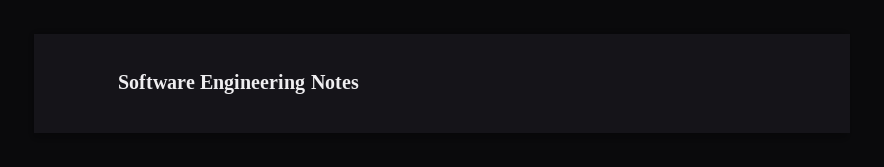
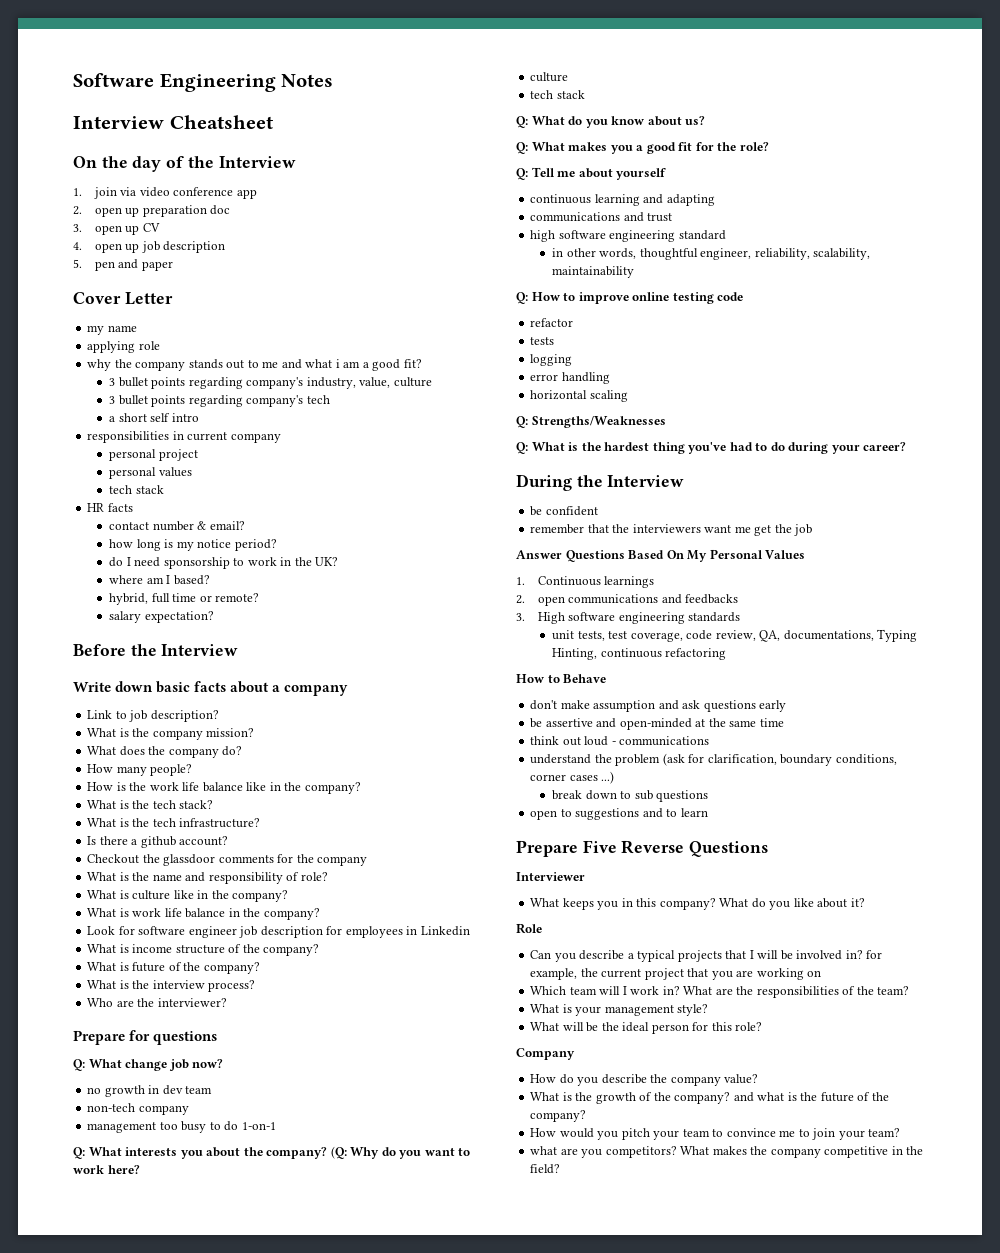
(359, 82) none -> [73,115,273,129] [73,156,296,172] [73,187,257,199] [73,205,231,217] [73,223,160,235] [73,241,226,253] [73,259,173,271] [73,292,173,305] [87,325,137,335] [87,341,160,353] [87,359,422,371] [109,377,432,389] [109,395,330,407] [109,413,199,422] [87,431,281,443] [109,449,198,461] [109,467,192,479] [109,485,164,494] [87,503,133,512] [109,521,245,531] [109,539,277,551] [109,557,339,569] [109,575,210,585] [109,593,260,605] [109,611,214,623] [73,644,239,656] [73,681,349,696] [87,710,219,722] [87,728,255,740] [87,746,243,758] [87,764,193,776] [87,782,361,794] [87,800,214,809] [87,818,261,828] [87,836,229,848] [87,854,368,866] [87,872,328,884] [87,890,289,902] [87,908,320,920] [87,926,470,938] [87,944,320,956] [87,962,260,974] [87,980,256,992] [87,998,227,1007] [73,1030,218,1045] [73,1059,224,1071] [87,1085,213,1097] [87,1103,189,1115] [87,1121,276,1133] [73,1146,471,1159] [73,1165,140,1174] [530,72,569,82] [530,90,585,99] [516,116,706,128] [516,142,769,154] [516,167,667,180] [530,194,715,206] [530,212,673,222] [530,230,726,242] [552,248,871,260] [552,266,635,278] [516,292,744,304] [530,318,574,327] [530,337,555,345] [530,354,573,366] [530,372,610,384] [530,390,628,402] [516,416,666,428] [516,442,907,454] [516,474,685,491] [530,506,598,516] [530,524,813,536] [516,549,806,562] [516,576,655,588] [516,594,739,606] [516,612,741,624] [552,629,918,642] [552,648,727,660] [516,674,607,683] [530,700,787,712] [530,718,784,730] [530,736,710,746] [530,753,897,766] [530,771,615,784] [552,790,709,802] [530,808,708,820] [516,840,769,857] [516,872,585,881] [530,898,865,910] [516,923,542,934] [530,950,883,962] [530,968,822,980] [530,986,910,998] [530,1004,709,1016] [530,1022,763,1034] [516,1048,575,1060] [530,1074,759,1086] [530,1092,889,1104] [530,1110,587,1122] [530,1128,901,1140] [530,1146,924,1158] [530,1164,561,1174] // Interview Cheatsheet // On the day of the Interview // 1. join via video conference app // 2. open up preparation doc // 3. open up CV // 4. open up job description // 5. pen and paper // Cover Letter // my name // applying role // why the company stands out to me and what i am a good fit? // 3 bullet points regarding company's industry, value, culture // 3 bullet points regarding company's tech // a short self intro // responsibilities in current company // personal project // personal values // tech stack // HR facts // contact number & email? // how long is my notice period? // do I need sponsorship to work in the UK? // where am I based? // hybrid, full time or remote? // salary expectation? // Before the Interview // Write down basic facts about a company // Link to job description? // What is the company mission? // What does the company do? // How many people? // How is the work life balance like in the company? // What is the tech stack? // What is the tech infrastructure? // Is there a github account? // Checkout the glassdoor comments for the company // What is the name and responsibility of role? // What is culture like in the company? // What is work life balance in the company? // Look for software engineer job description for employees in Linkedin // What is income structure of the company? // What is future of the company? // What is the interview process? // Who are the interviewer? // Prepare for questions // Q: What change job now? // no growth in dev team // non-tech company // management too busy to do 1-on-1 // Q: What interests you about the company? (Q: Why do you want to work here? // culture // tech stack // Q: What do you know about us? // Q: What makes you a good fit for the role? // Q: Tell me about yourself // continuous learning and adapting // communications and trust // high software engineering standard // in other words, thoughtful engineer, reliability, scalability, maintainability // Q: How to improve online testing code // refactor // tests // logging // error handling // horizontal scaling // Q: Strengths/Weaknesses // Q: What is the hardest thing you've had to do during your career? // During the Interview // be confident // remember that the interviewers want me get the job // Answer Questions Based On My Personal Values // 1. Continuous learnings // 2. open communications and feedbacks // 3. High software engineering standards // unit tests, test coverage, code review, QA, documentations, Typing Hinting, continuous refactoring // How to Behave // don't make assumption and ask questions early // be assertive and open-minded at the same time // think out loud - communications // understand the problem (ask for clarification, boundary conditions, corner cases ...) // break down to sub questions // open to suggestions and to learn // Prepare Five Reverse Questions // Interviewer // What keeps you in this company? What do you like about it? // Role // Can you describe a typical projects that I will be involved in? for example, the current project that you are working on // Which team will I work in? What are the responsibilities of the team? // What is your management style? // What will be the ideal person for this role? // Company // How do you describe the company value? // What is the growth of the company? and what is the future of the company? // How would you pitch your team to convince me to join your team? // what are you competitors? What makes the company competitive in the field?

